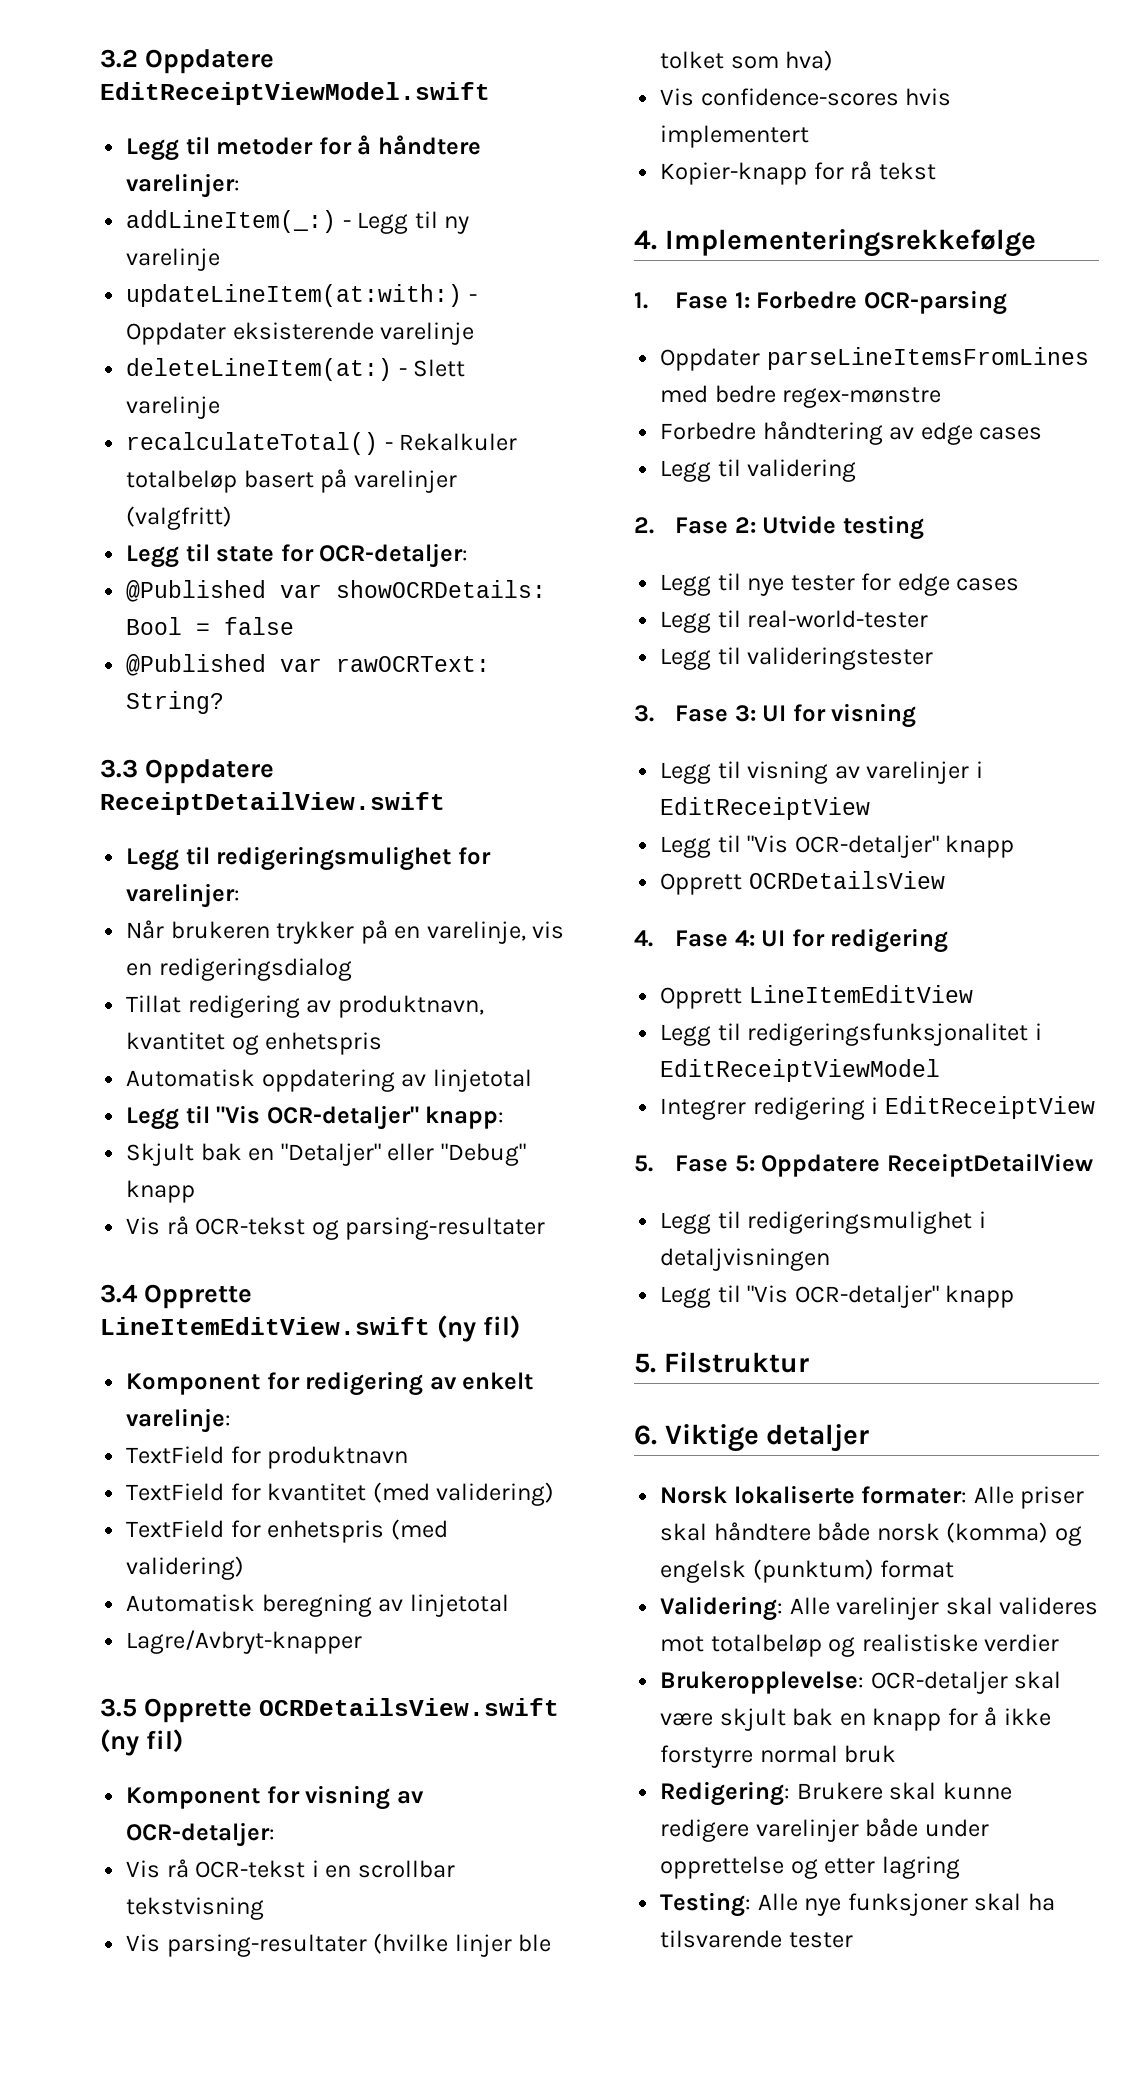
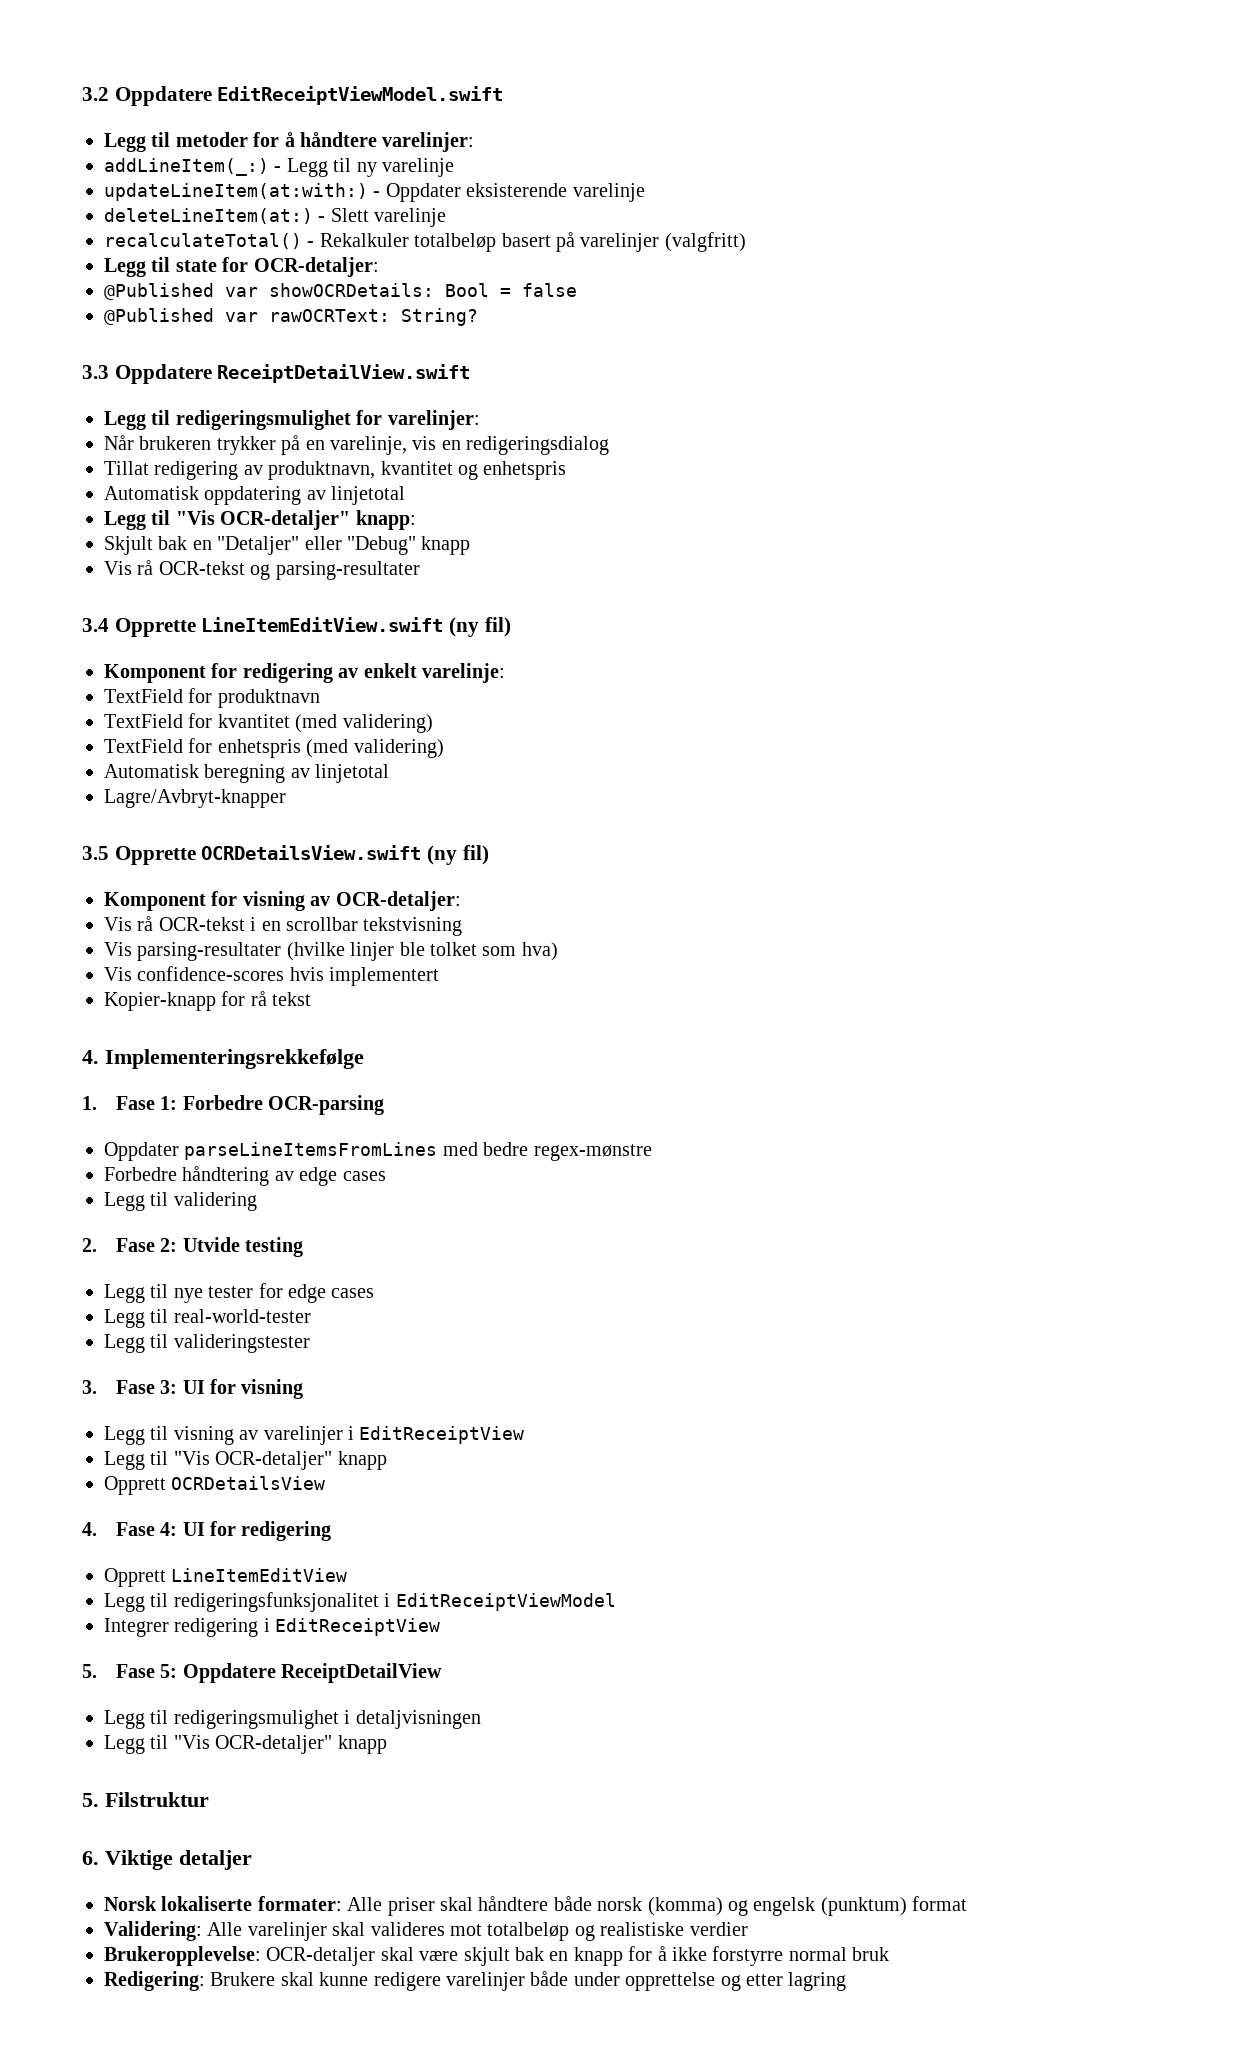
[660,1892,1055,1917] [660,1930,853,1948] // Testing: Alle nye funksjoner skal ha tilsvarende tester -> (847, 1981) none

